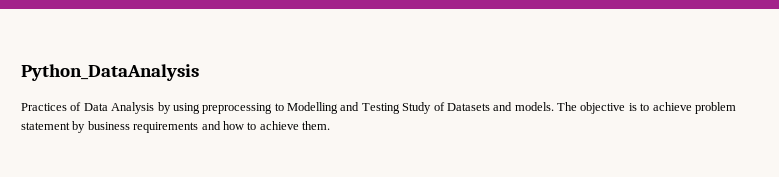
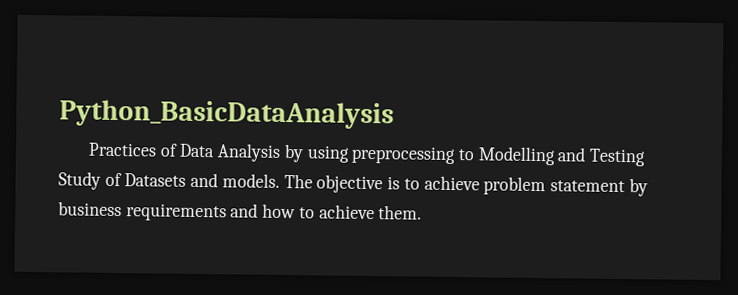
[21,64,199,81] Python_DataAnalysis -> [59,99,394,130] Python_BasicDataAnalysis

